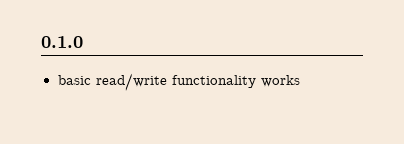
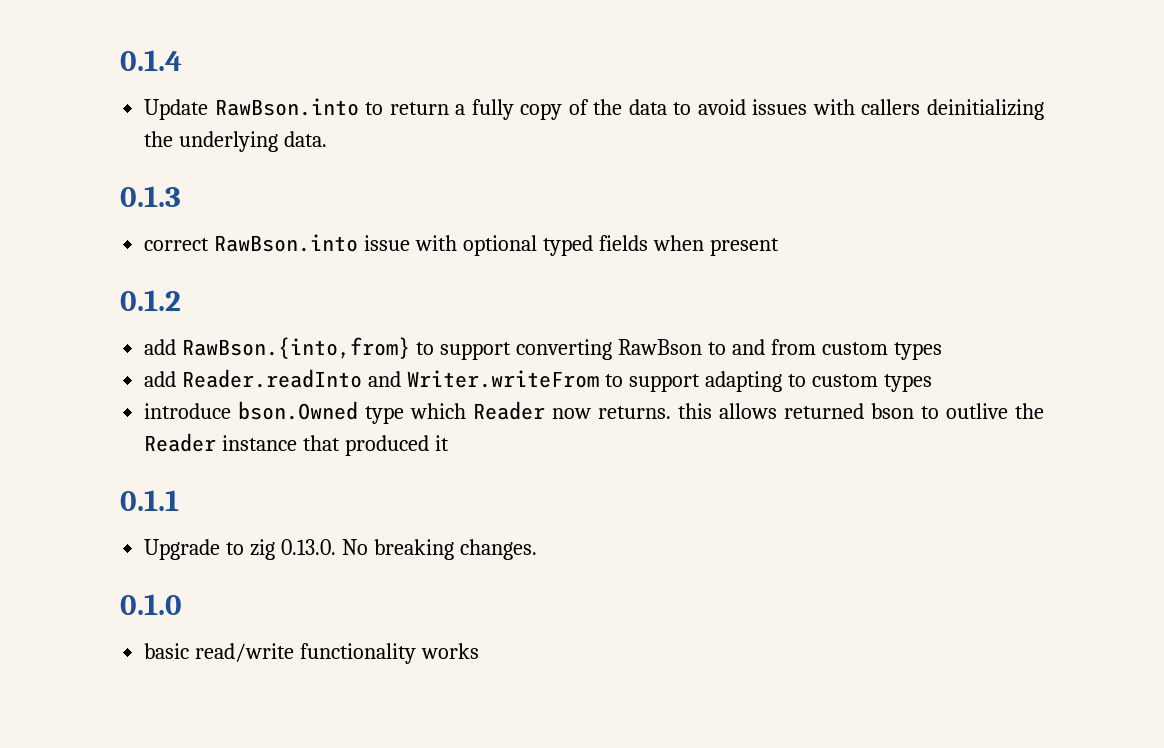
(41, 42) none -> [120,50,182,71] [144,98,1044,120] [144,131,328,152] [120,186,181,207] [144,234,779,256] [120,290,181,311] [144,337,942,360] [144,369,932,392] [144,401,1044,424] [144,433,449,456] [120,490,179,511] [144,539,537,560] 0.1.4 // Update RawBson.into to return a fully copy of the data to avoid issues with callers deinitializing the underlying data. // 0.1.3 // correct RawBson.into issue with optional typed fields when present // 0.1.2 // add RawBson.{into,from} to support converting RawBson to and from custom types // add Reader.readInto and Writer.writeFrom to support adapting to custom types // introduce bson.Owned type which Reader now returns. this allows returned bson to outlive the Reader instance that produced it // 0.1.1 // Upgrade to zig 0.13.0. No breaking changes. //

